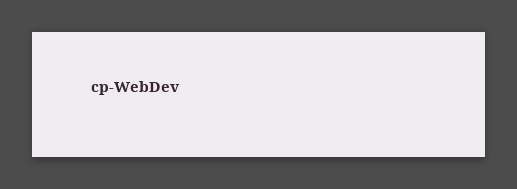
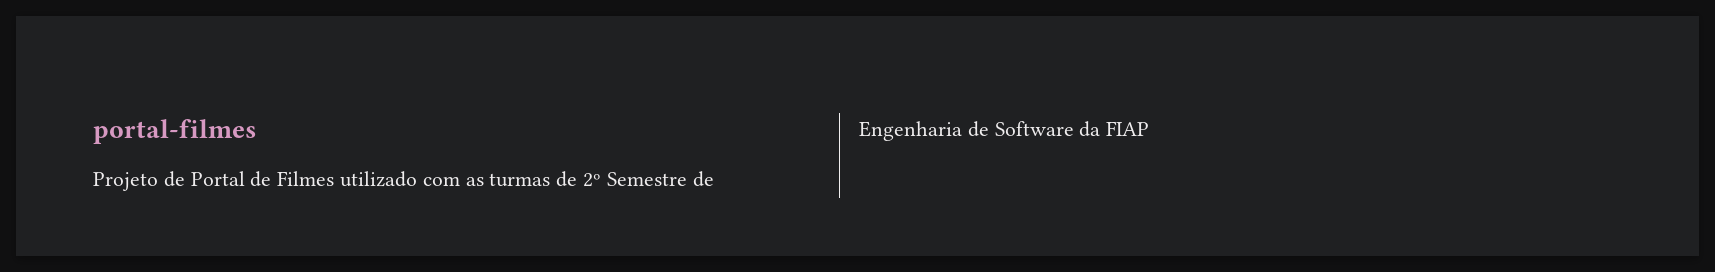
[91,81,180,95] cp-WebDev -> [93,119,257,144] [93,171,714,191] [859,121,1150,141] portal-filmes // Projeto de Portal de Filmes utilizado com as turmas de 2º Semestre de Engenharia de Software da FIAP

